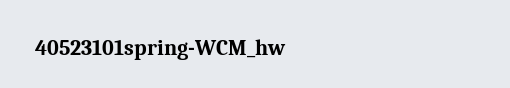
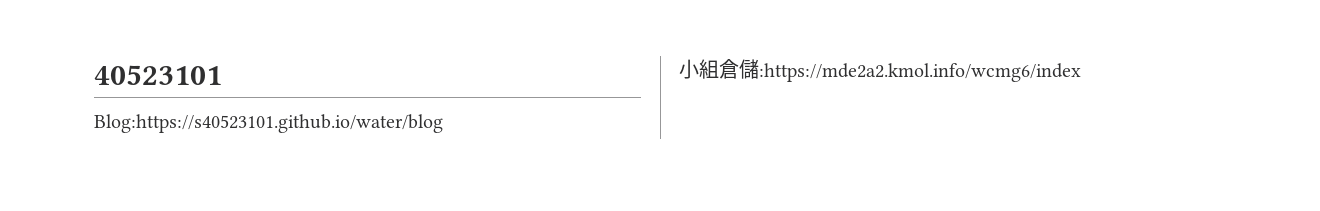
[35,39,286,60] 40523101spring-WCM_hw -> [94,65,222,85] [94,114,443,133] [679,59,1081,82] 40523101 // Blog:https://s40523101.github.io/water/blog // 小組倉儲:https://mde2a2.kmol.info/wcmg6/index

